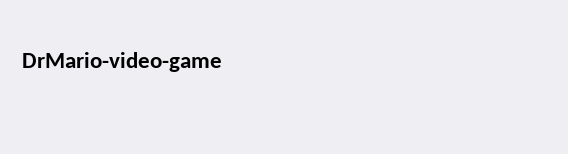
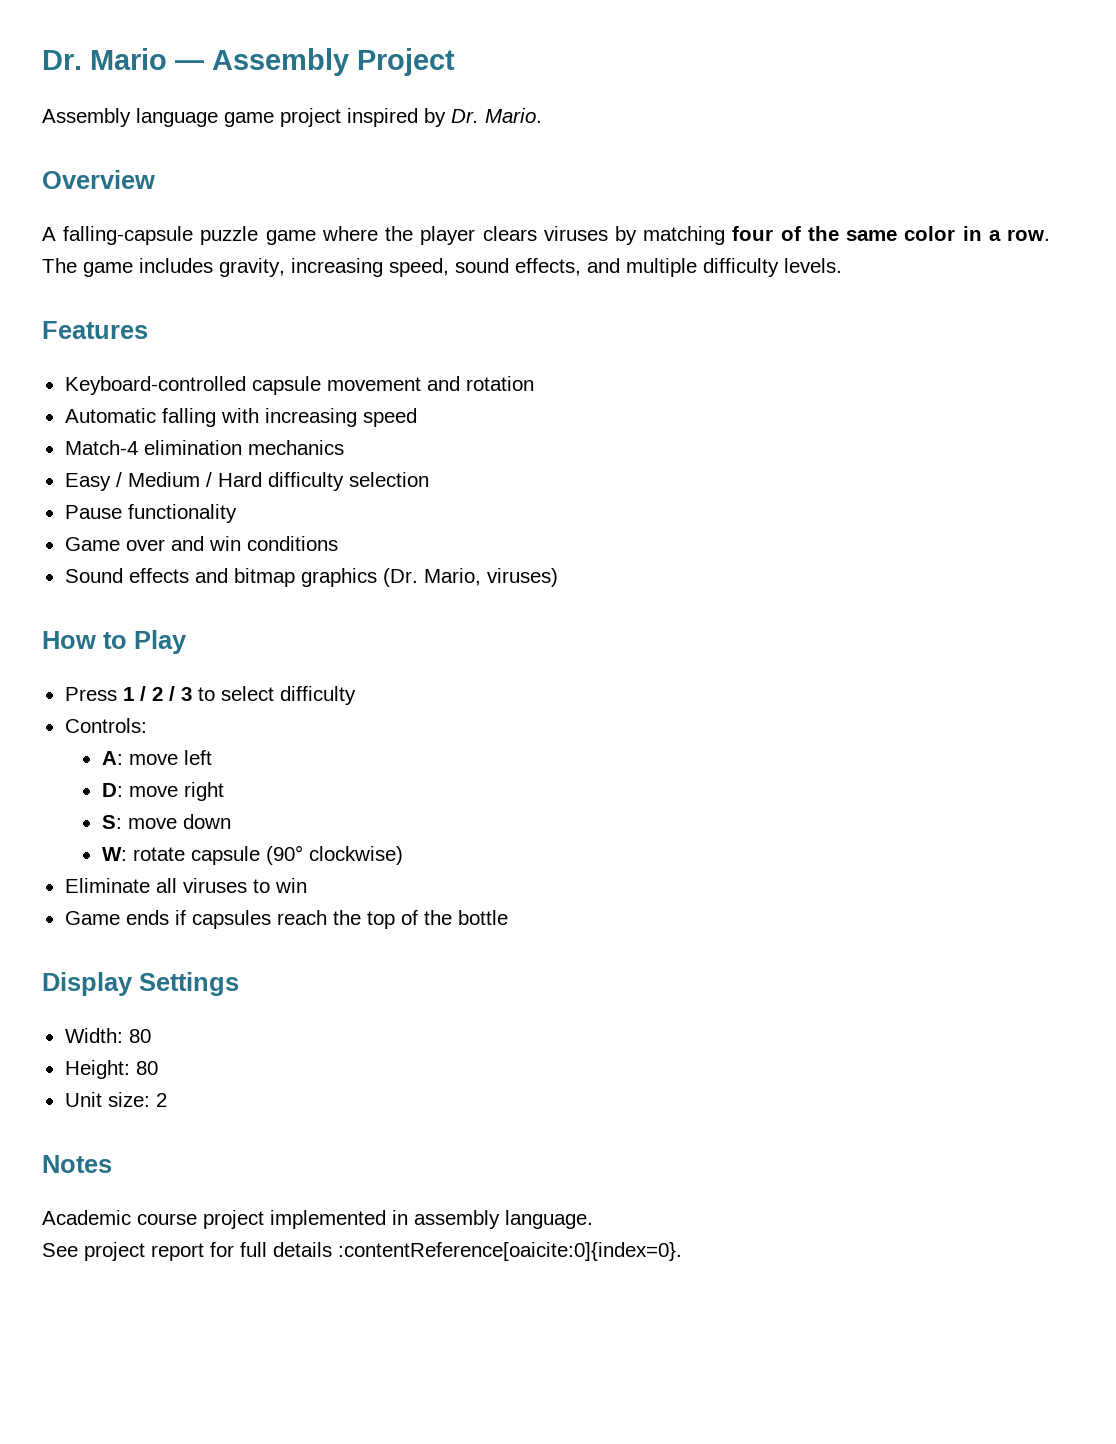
[22,52,222,72] DrMario-video-game -> [42,48,455,76] [42,108,542,127] [42,170,155,189] [42,226,1050,245] [42,258,842,277] [42,321,148,339] [64,376,534,395] [64,408,417,427] [64,440,344,455] [64,472,429,491] [64,504,237,523] [64,536,338,551] [64,568,558,587] [42,630,187,654] [64,686,356,705] [64,718,147,733] [101,750,212,765] [101,782,224,801] [101,814,231,829] [101,845,403,865] [64,878,307,893] [64,910,508,929] [42,972,239,996] [64,1028,151,1043] [64,1060,158,1079] [64,1092,167,1107] [42,1155,112,1173] [42,1210,593,1229] [42,1242,682,1261] Dr. Mario — Assembly Project // Assembly language game project inspired by Dr. Mario. // Overview // A falling-capsule puzzle game where the player clears viruses by matching four of the same color in a row. The game includes gravity, increasing speed, sound effects, and multiple difficulty levels. // Features // Keyboard-controlled capsule movement and rotation // Automatic falling with increasing speed // Match-4 elimination mechanics // Easy / Medium / Hard difficulty selection // Pause functionality // Game over and win conditions // Sound effects and bitmap graphics (Dr. Mario, viruses) // How to Play // Press 1 / 2 / 3 to select difficulty // Controls: // A: move left // D: move right // S: move down // W: rotate capsule (90° clockwise) // Eliminate all viruses to win // Game ends if capsules reach the top of the bottle // Display Settings // Width: 80 // Height: 80 // Unit size: 2 // Notes // Academic course project implemented in assembly language. // See project report for full details :contentReference[oaicite:0]{index=0}.

